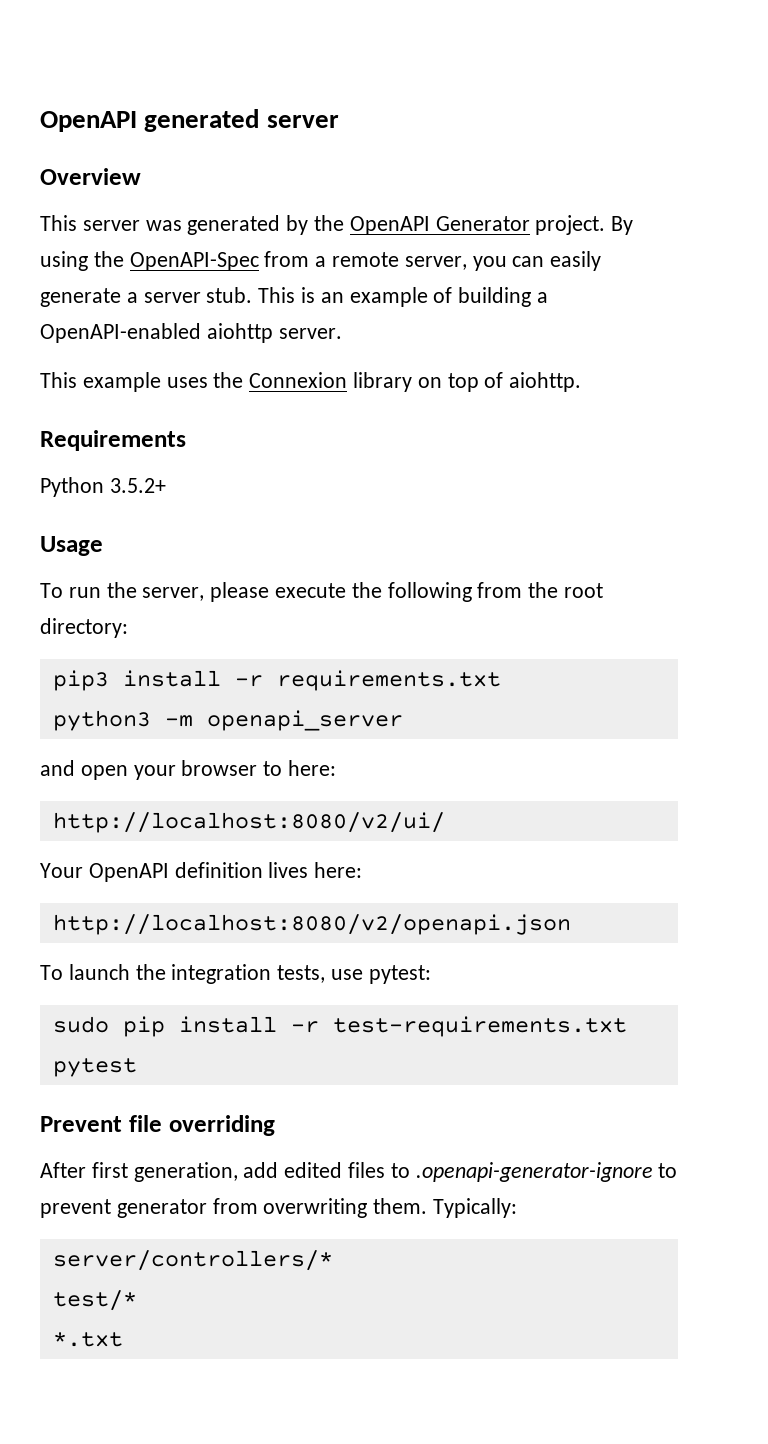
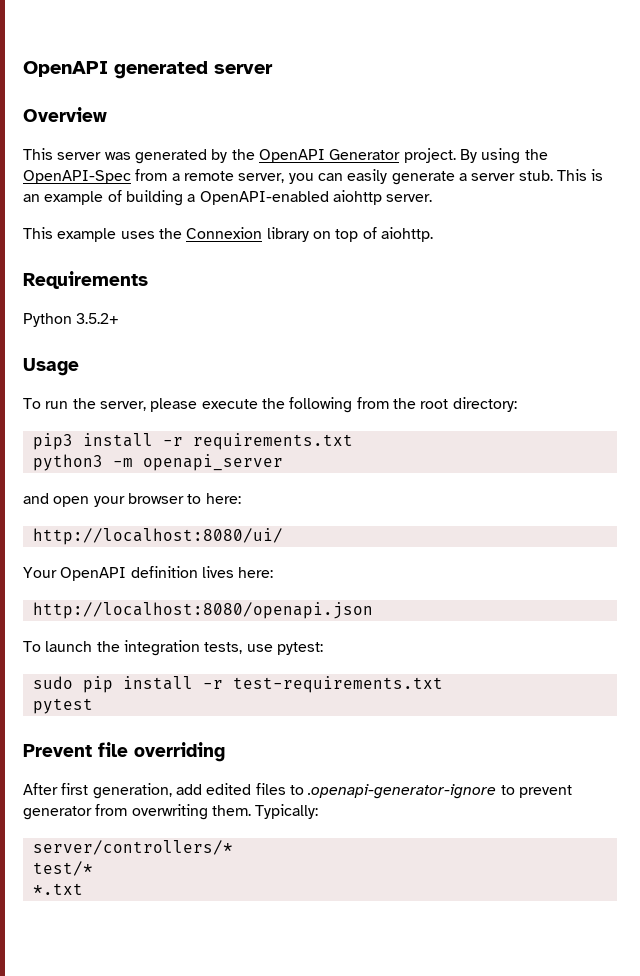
[52,812,445,833] http://localhost:8080/v2/ui/ -> [32,528,283,545] http://localhost:8080/ui/
[52,914,571,935] http://localhost:8080/v2/openapi.json -> [32,602,373,619] http://localhost:8080/openapi.json

